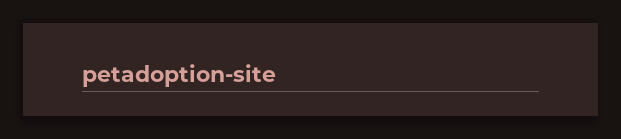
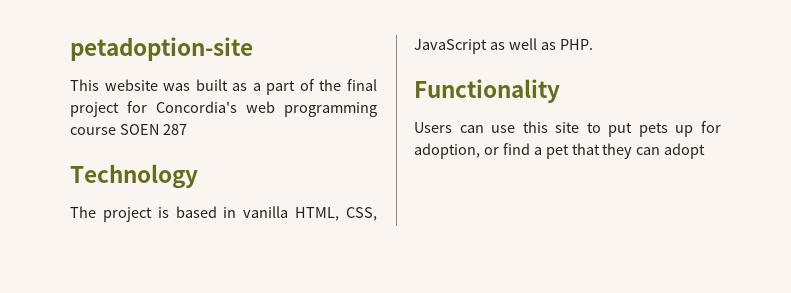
(276, 75) none -> [70,79,377,95] [70,101,377,117] [70,124,187,135] [70,164,198,189] [70,206,377,222] [414,38,593,54] [414,79,560,103] [414,121,721,137] [414,143,706,159] // This website was built as a part of the final project for Concordia's web programming course SOEN 287 // Technology // The project is based in vanilla HTML, CSS, JavaScript as well as PHP. // Functionality // Users can use this site to put pets up for adoption, or find a pet that they can adopt

